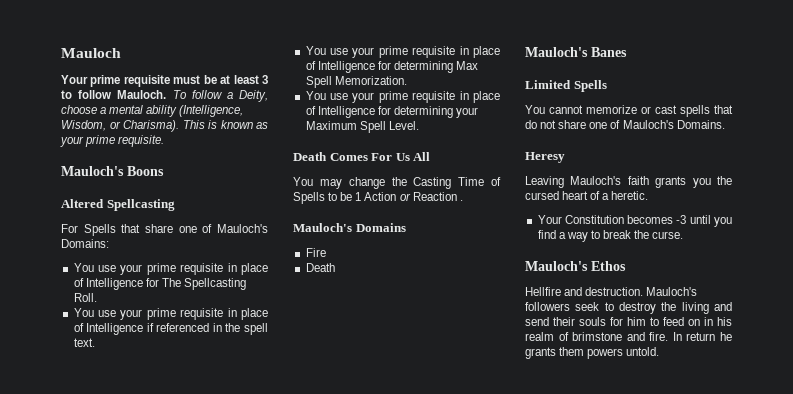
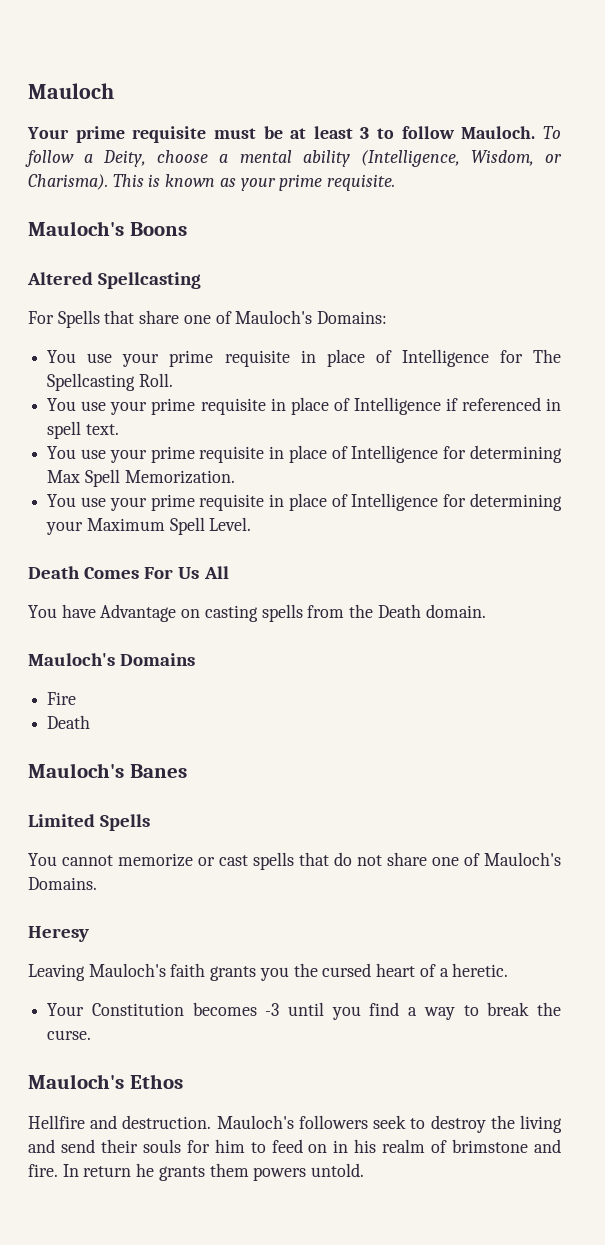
[225,323,241,332] the -> (561, 404) none
[319,177,501,189] [293,192,463,204] may change the Casting Time of Spells to be 1 Action or Reaction . -> [61,604,486,622] have Advantage on casting spells from the Death domain.

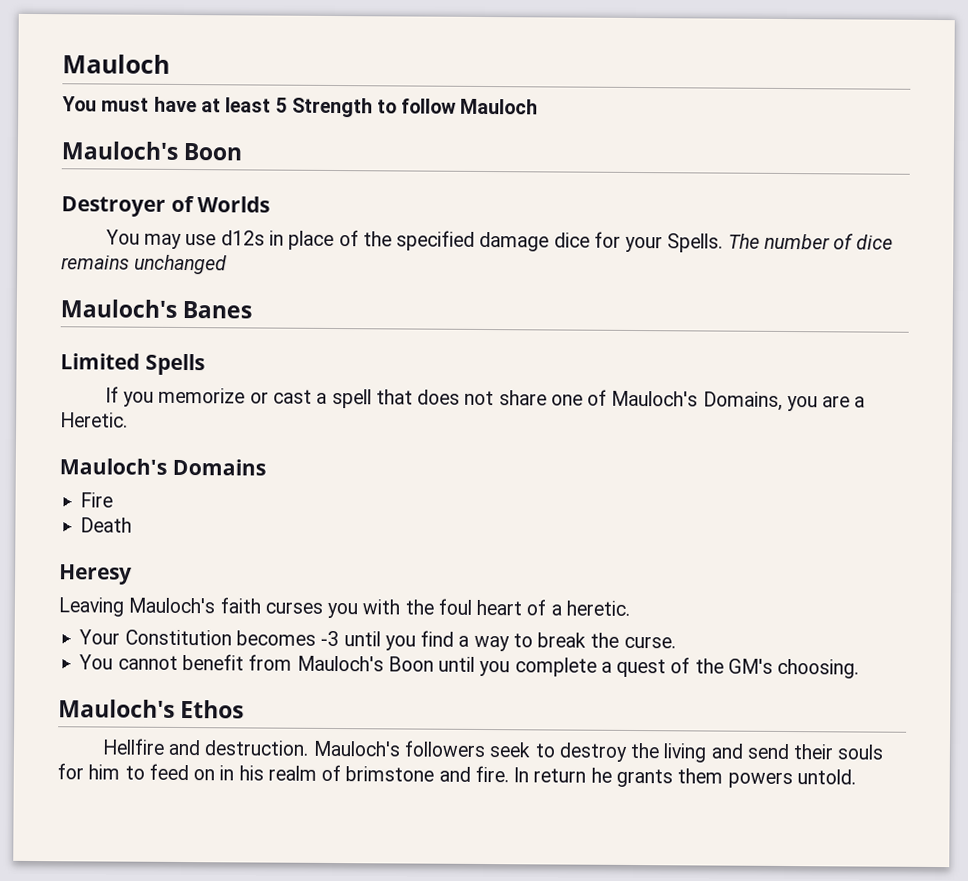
[28,83,114,99] [27,126,561,143] [25,150,562,167] [28,174,396,191] [28,221,187,236] [27,272,202,289] [28,310,388,328] [47,349,561,367] [47,373,173,391] [47,397,561,415] [47,421,119,439] [47,445,562,463] [47,469,235,487] [47,493,562,511] [46,517,252,535] [28,566,229,579] [28,604,486,622] [28,653,196,666] [47,692,77,705] [47,715,91,729] [28,763,187,778] [28,814,151,831] [28,852,561,870] [28,877,97,890] Mauloch // Your prime requisite must be at least 3 to follow Mauloch. To follow a Deity, choose a mental ability (Intelligence, Wisdom, or Charisma). This is known as your prime requisite. // Mauloch's Boons // Altered Spellcasting // For Spells that share one of Mauloch's Domains: // You use your prime requisite in place of Intelligence for The Spellcasting Roll. // You use your prime requisite in place of Intelligence if referenced in spell text. // You use your prime requisite in place of Intelligence for determining Max Spell Memorization. // You use your prime requisite in place of Intelligence for determining your Maximum Spell Level. // Death Comes For Us All // You have Advantage on casting spells from the Death domain. // Mauloch's Domains // Fire // Death // Mauloch's Banes // Limited Spells // You cannot memorize or cast spells that do not share one of Mauloch's Domains. -> [62,54,170,74] [62,96,539,118] [61,141,243,161] [61,195,271,217] [105,229,894,253] [61,254,228,275] [60,299,253,319] [60,353,205,376] [104,386,866,412] [60,412,128,428] [59,458,266,476] [80,492,114,508] [80,517,133,533] Mauloch // You must have at least 5 Strength to follow Mauloch // Mauloch's Boon // Destroyer of Worlds // You may use d12s in place of the specified damage dice for your Spells. The number of dice remains unchanged // Mauloch's Banes // Limited Spells // If you memorize or cast a spell that does not share one of Mauloch's Domains, you are a Heretic. // Mauloch's Domains // Fire // Death
[210,963,372,981] grants you the cursed -> [264,598,472,619] curses you with the foul
(92, 1035) none -> [79,653,860,679] // You cannot benefit from Mauloch's Boon until you complete a quest of the GM's choosing.

